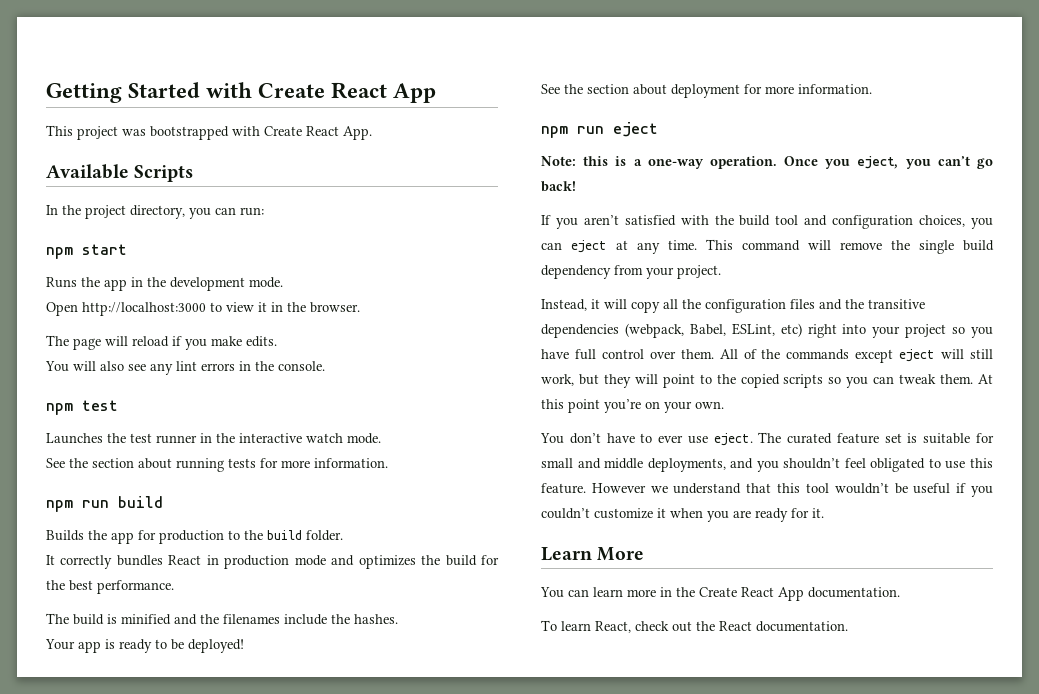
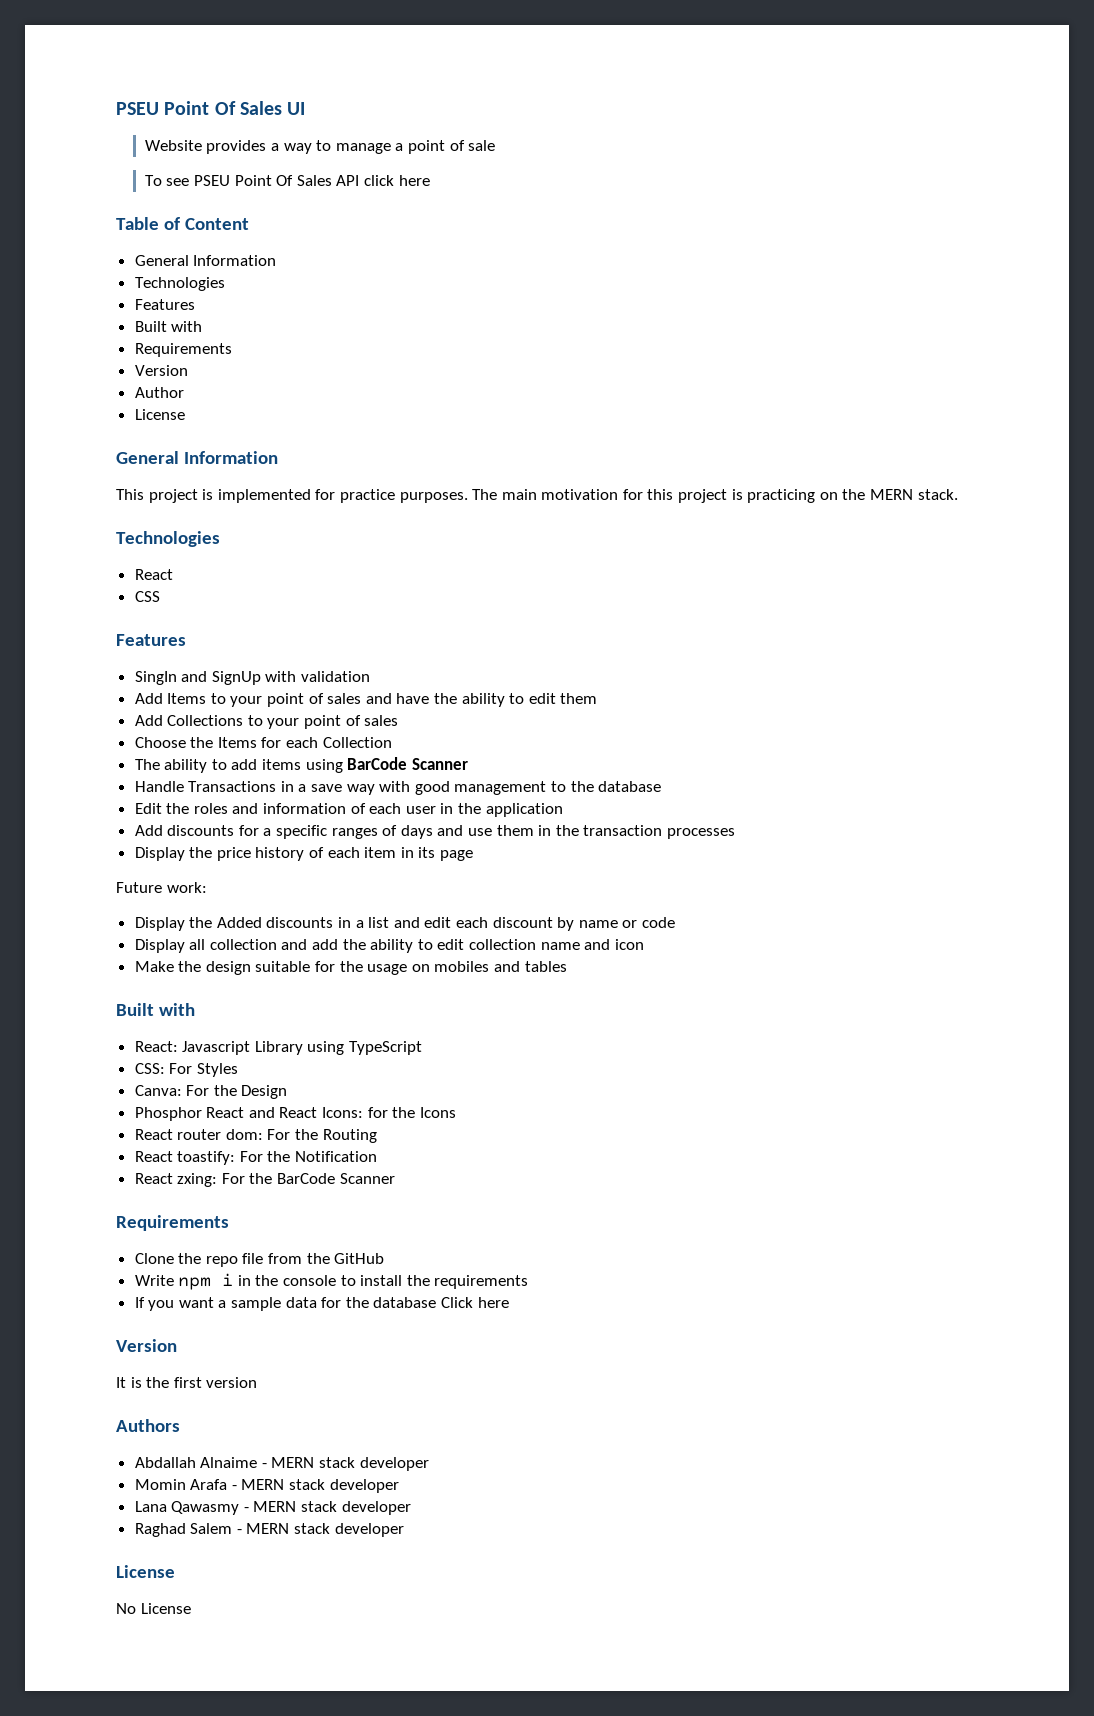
[46,82,437,103] [46,125,372,140] [46,164,194,182] [46,205,264,219] [46,244,127,259] [46,277,283,291] [46,302,360,316] [46,335,277,350] [45,361,325,375] [46,400,118,415] [46,433,381,444] [46,458,388,472] [46,496,163,512] [46,530,343,544] [46,555,499,569] [46,580,174,594] [46,613,398,625] [45,639,244,653] [541,84,872,98] [541,122,658,138] [541,156,993,169] [541,181,576,192] [541,215,994,229] [541,239,994,254] [541,265,721,279] [541,299,925,313] [541,323,993,338] [541,349,993,363] [541,374,993,388] [541,399,724,413] [540,432,994,446] [541,458,993,472] [541,483,993,497] [541,508,824,522] [541,547,645,561] [540,587,900,601] [541,620,848,633] Getting Started with Create React App // This project was bootstrapped with Create React App. // Available Scripts // In the project directory, you can run: // npm start // Runs the app in the development mode. // Open http://localhost:3000 to view it in the browser. // The page will reload if you make edits. // You will also see any lint errors in the console. // npm test // Launches the test runner in the interactive watch mode. // See the section about running tests for more information. // npm run build // Builds the app for production to the build folder. // It correctly bundles React in production mode and optimizes the build for the best performance. // The build is minified and the filenames include the hashes. // Your app is ready to be deployed! // See the section about deployment for more information. // npm run eject // Note: this is a one-way operation. Once you eject, you can’t go back! // If you aren’t satisfied with the build tool and configuration choices, you can eject at any time. This command will remove the single build dependency from your project. // Instead, it will copy all the configuration files and the transitive dependencies (webpack, Babel, ESLint, etc) right into your project so you have full control over them. All of the commands except eject will still work, but they will point to the copied scripts so you can tweak them. At this point you’re on your own. // You don’t have to ever use eject. The curated feature set is suitable for small and middle deployments, and you shouldn’t feel obligated to use this feature. However we understand that this tool wouldn’t be useful if you couldn’t customize it when you are ready for it. // Learn More // You can learn more in the Create React App documentation. // To learn React, check out the React documentation. -> [116,101,306,115] [144,140,496,154] [144,175,430,186] [116,217,249,230] [134,255,277,266] [134,277,225,291] [134,299,195,310] [134,321,203,332] [134,343,232,357] [134,365,188,376] [134,387,184,398] [134,409,185,420] [116,451,278,464] [116,489,958,503] [116,531,220,547] [134,569,173,580] [134,591,160,602] [116,634,186,646] [134,671,371,685] [134,693,598,707] [134,715,399,729] [134,737,392,748] [134,757,468,773] [134,781,662,795] [134,803,563,817] [134,825,735,839] [134,847,474,861] [116,882,207,893] [134,917,675,931] [134,939,644,953] [134,961,567,975] [116,1003,195,1016] [134,1041,423,1055] [134,1063,238,1077] [134,1085,288,1099] [134,1107,456,1121] [134,1129,377,1143] [134,1151,378,1165] [134,1173,395,1187] [116,1215,229,1231] [134,1253,385,1267] [134,1273,529,1290] [134,1297,509,1311] [116,1339,177,1352] [116,1377,258,1388] [116,1419,180,1432] [134,1457,429,1471] [134,1479,399,1493] [134,1501,411,1515] [134,1523,404,1537] [116,1565,175,1578] [116,1603,191,1614] PSEU Point Of Sales UI // Website provides a way to manage a point of sale // To see PSEU Point Of Sales API click here // Table of Content // General Information // Technologies // Features // Built with // Requirements // Version // Author // License // General Information // This project is implemented for practice purposes. The main motivation for this project is practicing on the MERN stack. // Technologies // React // CSS // Features // SingIn and SignUp with validation // Add Items to your point of sales and have the ability to edit them // Add Collections to your point of sales // Choose the Items for each Collection // The ability to add items using BarCode Scanner // Handle Transactions in a save way with good management to the database // Edit the roles and information of each user in the application // Add discounts for a specific ranges of days and use them in the transaction processes // Display the price history of each item in its page // Future work: // Display the Added discounts in a list and edit each discount by name or code // Display all collection and add the ability to edit collection name and icon // Make the design suitable for the usage on mobiles and tables // Built with // React: Javascript Library using TypeScript // CSS: For Styles // Canva: For the Design // Phosphor React and React Icons: for the Icons // React router dom: For the Routing // React toastify: For the Notification // React zxing: For the BarCode Scanner // Requirements // Clone the repo file from the GitHub // Write npm i in the console to install the requirements // If you want a sample data for the database Click here // Version // It is the first version // Authors // Abdallah Alnaime - MERN stack developer // Momin Arafa - MERN stack developer // Lana Qawasmy - MERN stack developer // Raghad Salem - MERN stack developer // License // No License

